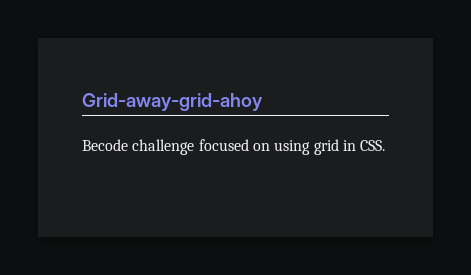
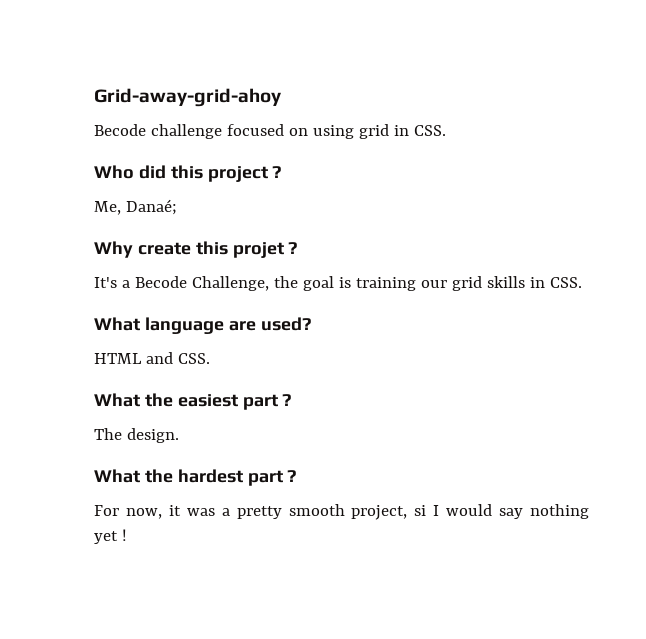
(386, 145) none -> [94,165,283,182] [94,199,177,215] [94,241,299,258] [94,276,582,291] [94,317,312,334] [94,352,210,364] [94,393,293,410] [94,428,179,443] [94,469,298,486] [94,504,590,520] [94,529,127,544] // Who did this project ? // Me, Danaé; // Why create this projet ? // It's a Becode Challenge, the goal is training our grid skills in CSS. // What language are used? // HTML and CSS. // What the easiest part ? // The design. // What the hardest part ? // For now, it was a pretty smooth project, si I would say nothing yet !

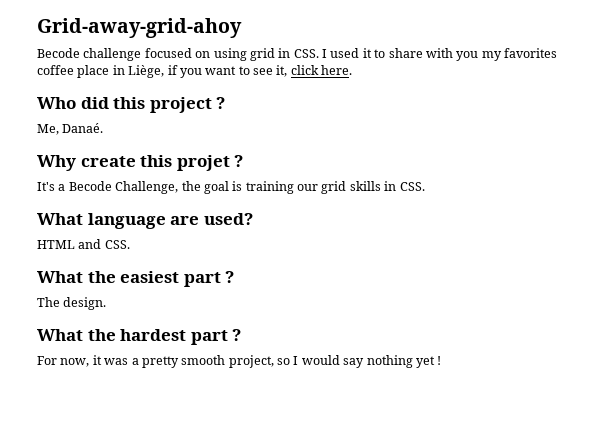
(446, 130) none -> [322,48,557,61] [37,65,353,78] I used it to share with you my favorites coffee place in Liège, if you want to see it, click here.
[125,199,177,215] Danaé; -> [62,123,104,133] Danaé.
[414,505,427,516] si -> [277,358,290,365] so

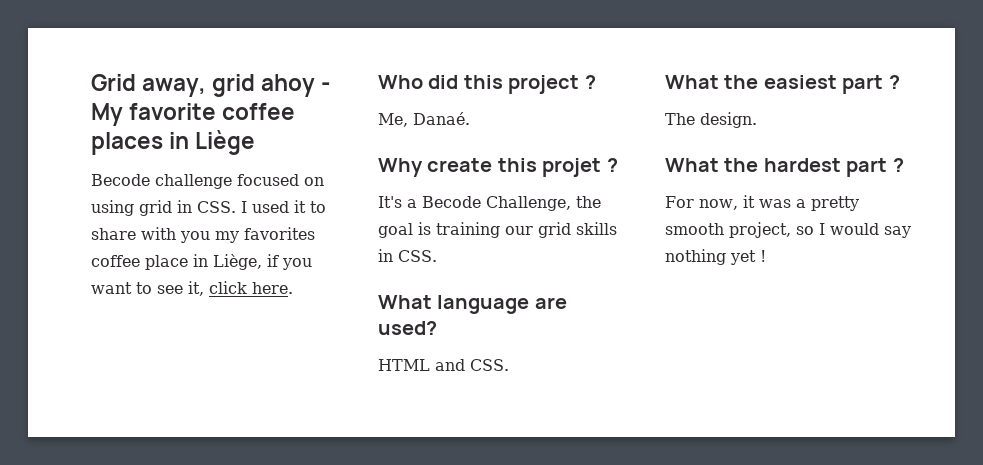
[37,18,242,38] Grid-away-grid-ahoy -> [91,74,331,97] [91,103,296,126] [91,130,256,155] Grid away, grid ahoy - My favorite coffee places in Liège

